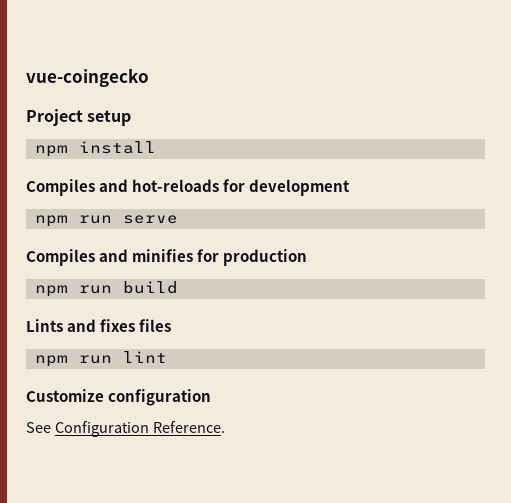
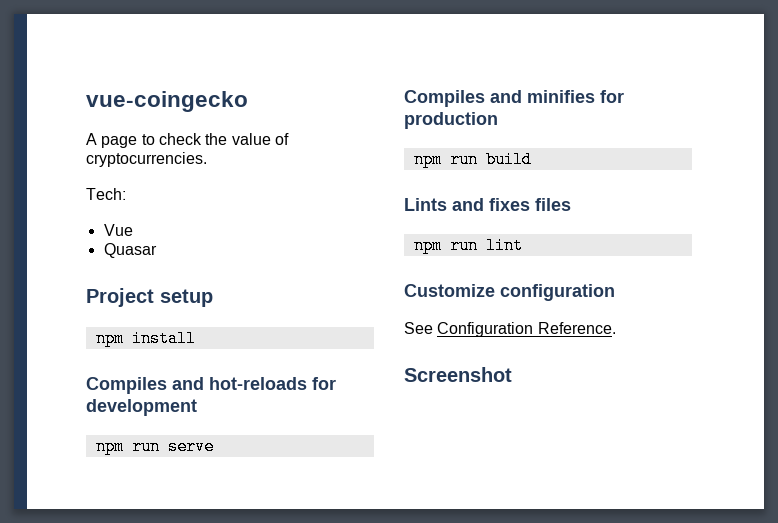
(149, 77) none -> [86,133,289,148] [86,152,207,167] [86,188,126,200] [103,224,133,236] [103,243,157,258] // A page to check the value of cryptocurrencies. // Tech: // Vue // Quasar
(225, 427) none -> [404,367,512,382] // Screenshot

